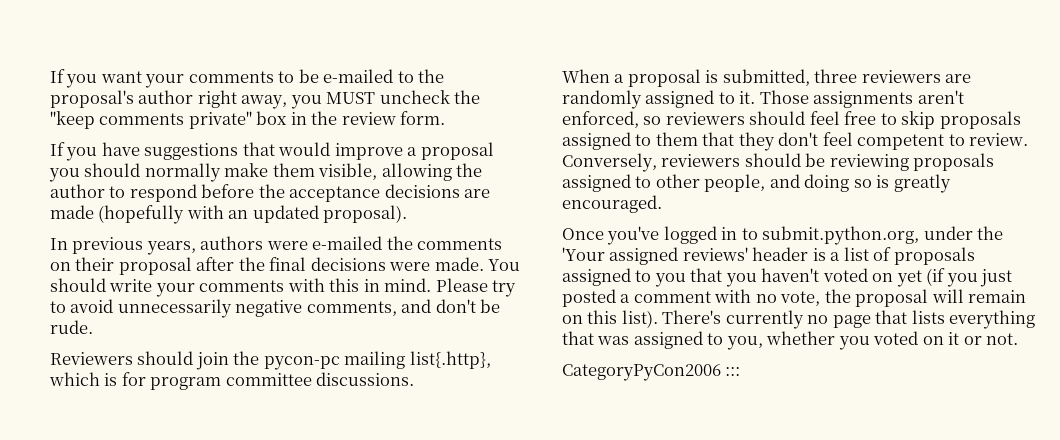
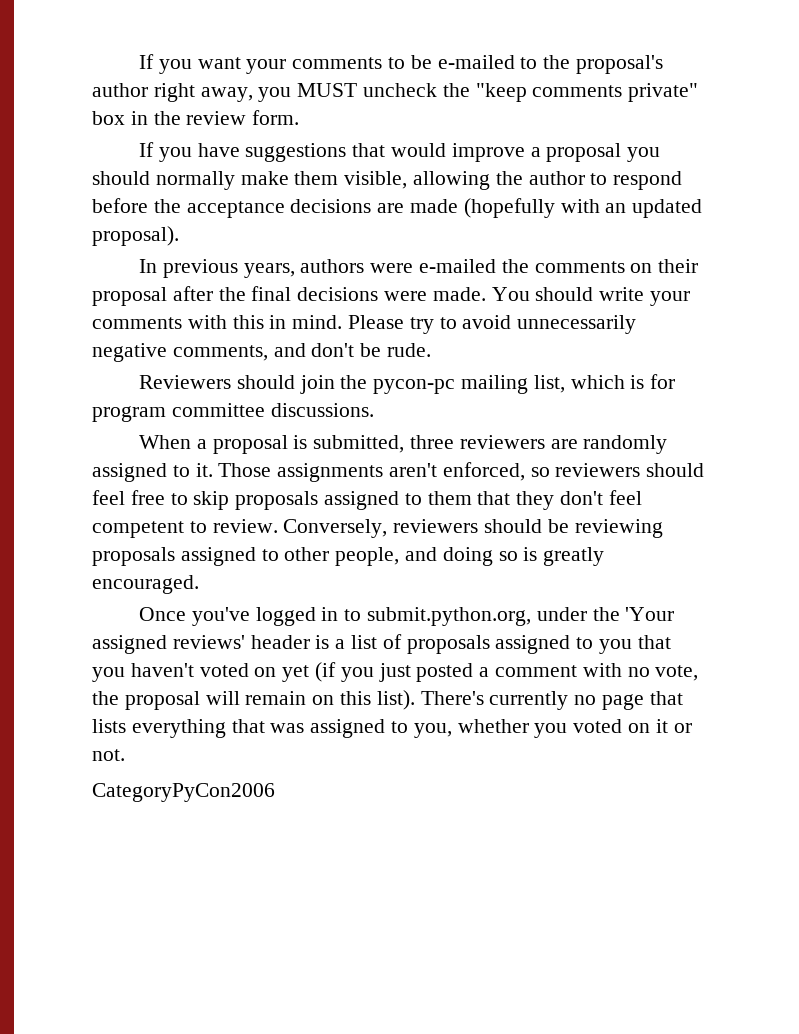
[409,351,491,369] list{.http}, -> [533,375,565,393] list,
[725,367,741,376] ::: -> (275, 792) none

